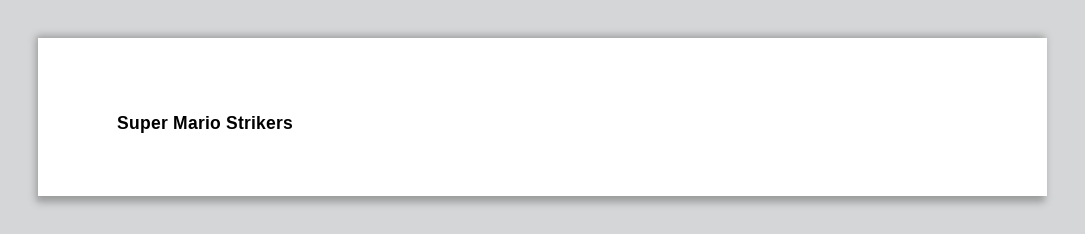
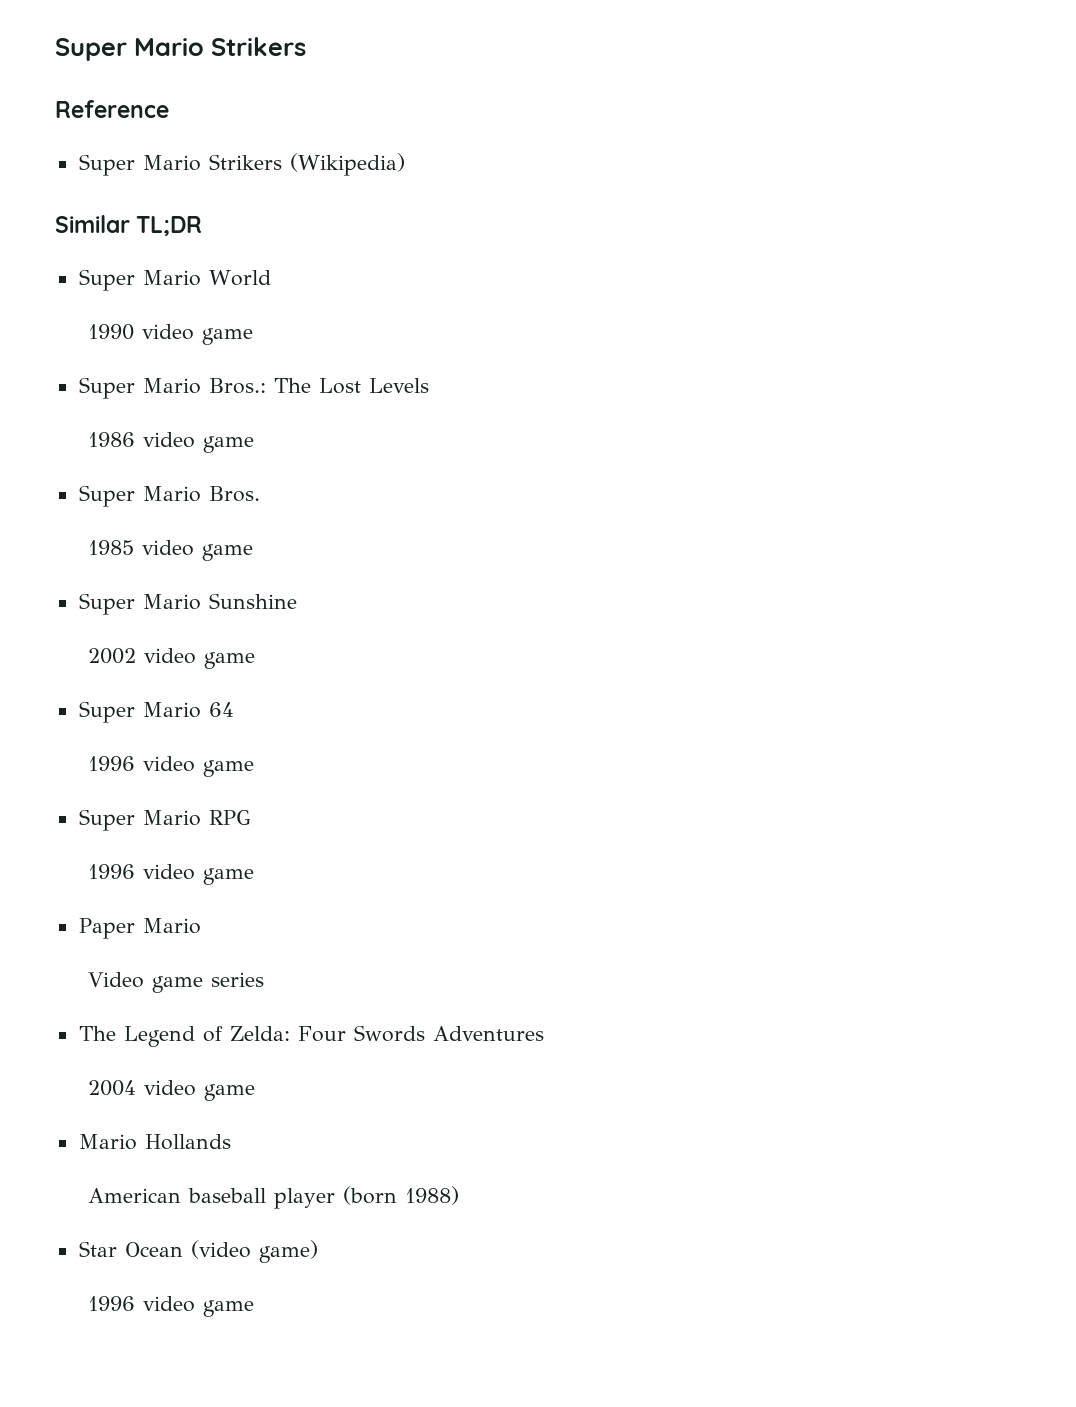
[117,116,293,133] Super Mario Strikers -> [55,37,306,61] [55,100,169,118] [78,153,405,176] [55,215,203,236] [78,269,271,291] [88,324,254,345] [78,377,429,399] [88,432,255,453] [78,485,260,507] [88,540,254,561] [78,593,297,615] [88,648,256,669] [78,701,234,723] [88,756,255,777] [78,809,251,831] [88,864,255,885] [78,918,201,939] [88,972,265,993] [78,1025,544,1047] [88,1080,256,1101] [78,1134,231,1150] [88,1186,460,1209] [78,1240,318,1263] [88,1296,255,1317] Super Mario Strikers // Reference // Super Mario Strikers (Wikipedia) // Similar TL;DR // Super Mario World // 1990 video game // Super Mario Bros.: The Lost Levels // 1986 video game // Super Mario Bros. // 1985 video game // Super Mario Sunshine // 2002 video game // Super Mario 64 // 1996 video game // Super Mario RPG // 1996 video game // Paper Mario // Video game series // The Legend of Zelda: Four Swords Adventures // 2004 video game // Mario Hollands // American baseball player (born 1988) // Star Ocean (video game) // 1996 video game

